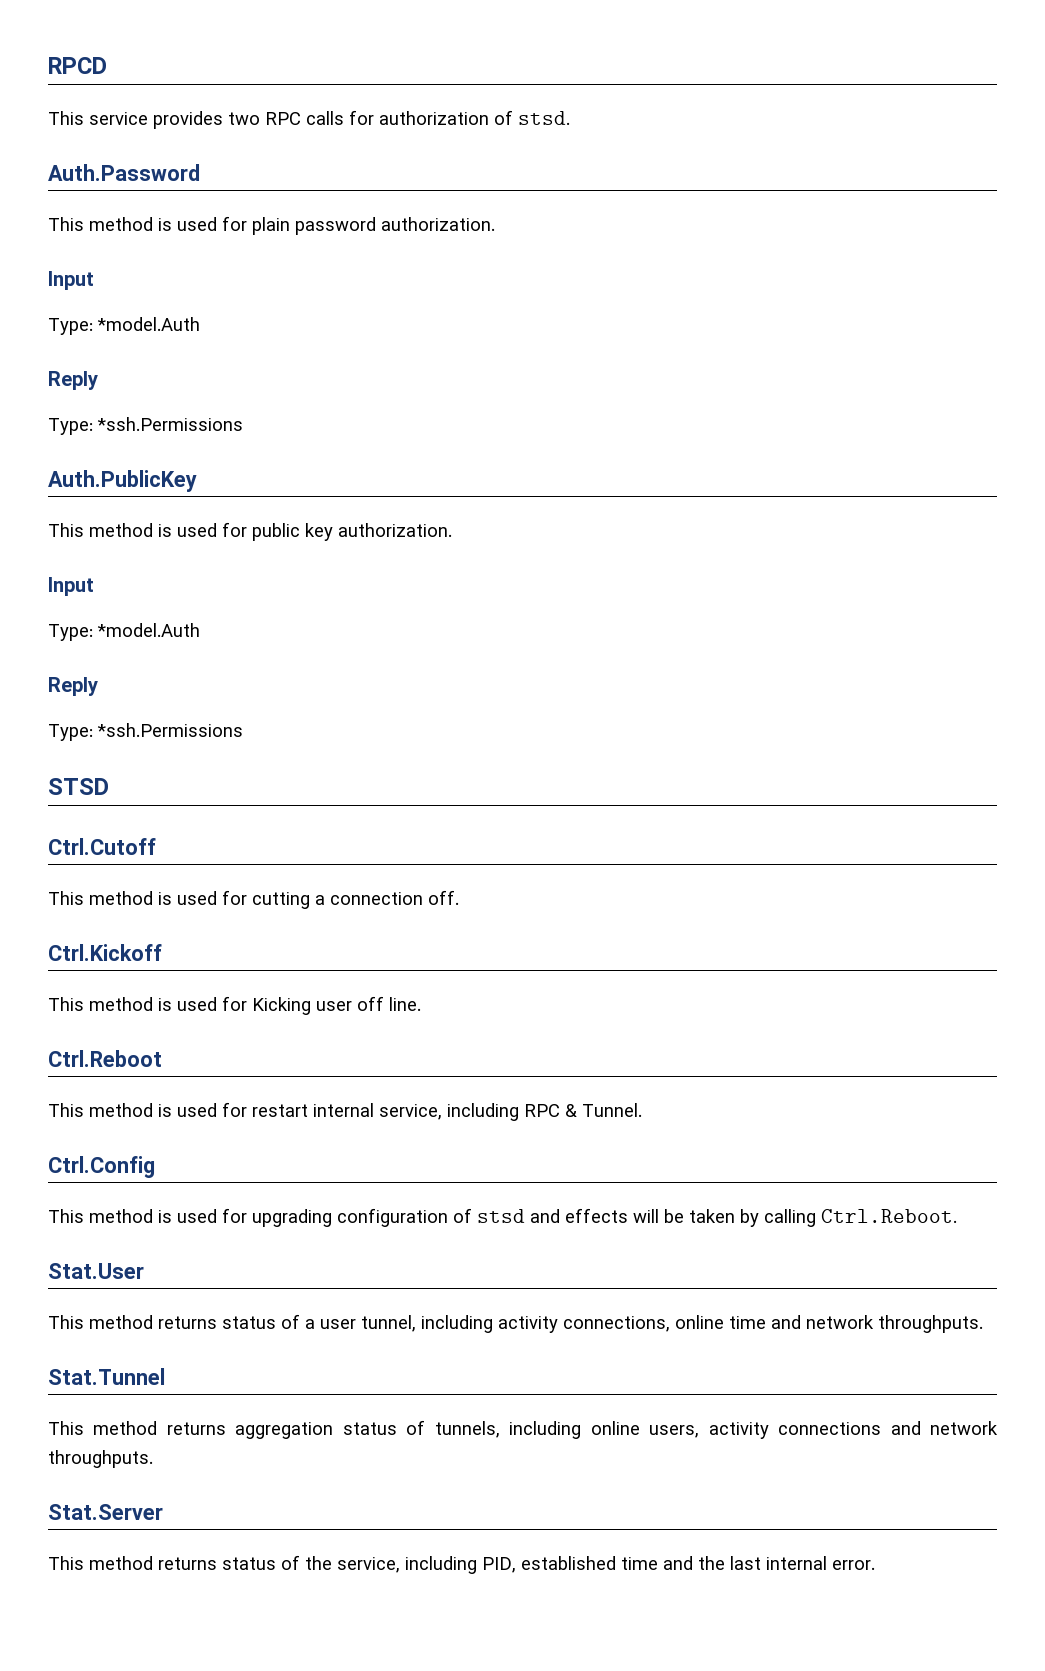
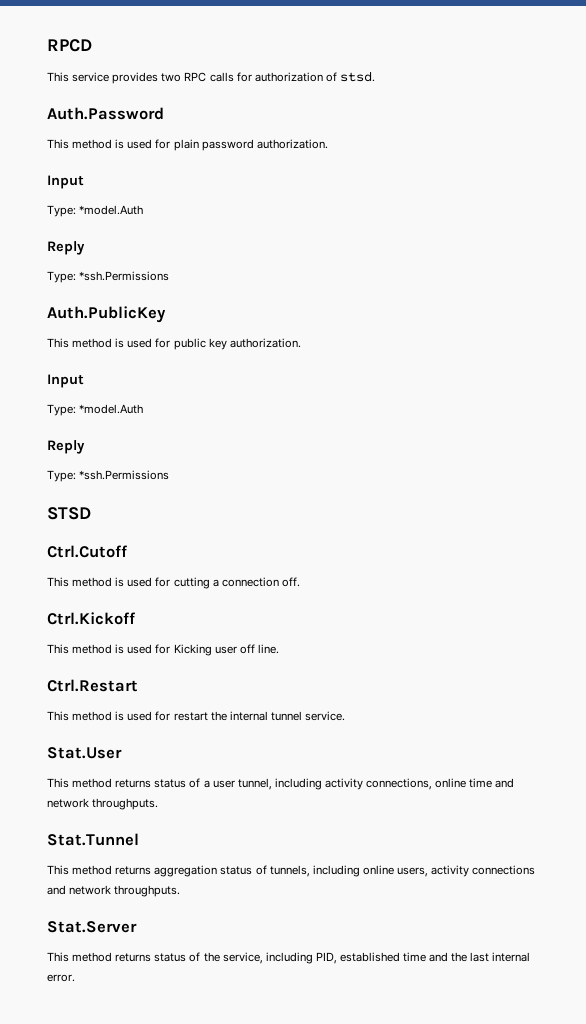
[48,1050,162,1067] Ctrl.Reboot -> [47,679,138,692] Ctrl.Restart
[313,1103,642,1121] [48,1156,155,1178] [48,1208,957,1227] internal service, including RPC & Tunnel. // Ctrl.Config // This method is used for upgrading configuration of stsd and effects will be taken by calling Ctrl.Reboot. -> [210,711,345,721] the internal tunnel service.

